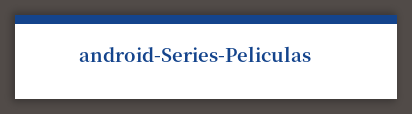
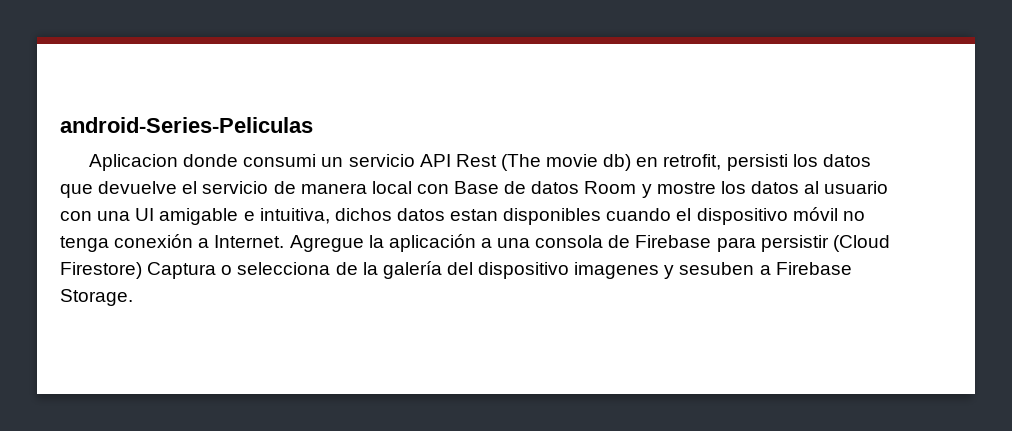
(311, 54) none -> [89,154,871,171] [60,181,889,198] [60,207,865,225] [60,234,890,252] [60,261,852,279] [60,289,133,306] // Aplicacion donde consumi un servicio API Rest (The movie db) en retrofit, persisti los datos que devuelve el servicio de manera local con Base de datos Room y mostre los datos al usuario con una UI amigable e intuitiva, dichos datos estan disponibles cuando el dispositivo móvil no tenga conexión a Internet. Agregue la aplicación a una consola de Firebase para persistir (Cloud Firestore) Captura o selecciona de la galería del dispositivo imagenes y sesuben a Firebase Storage.

